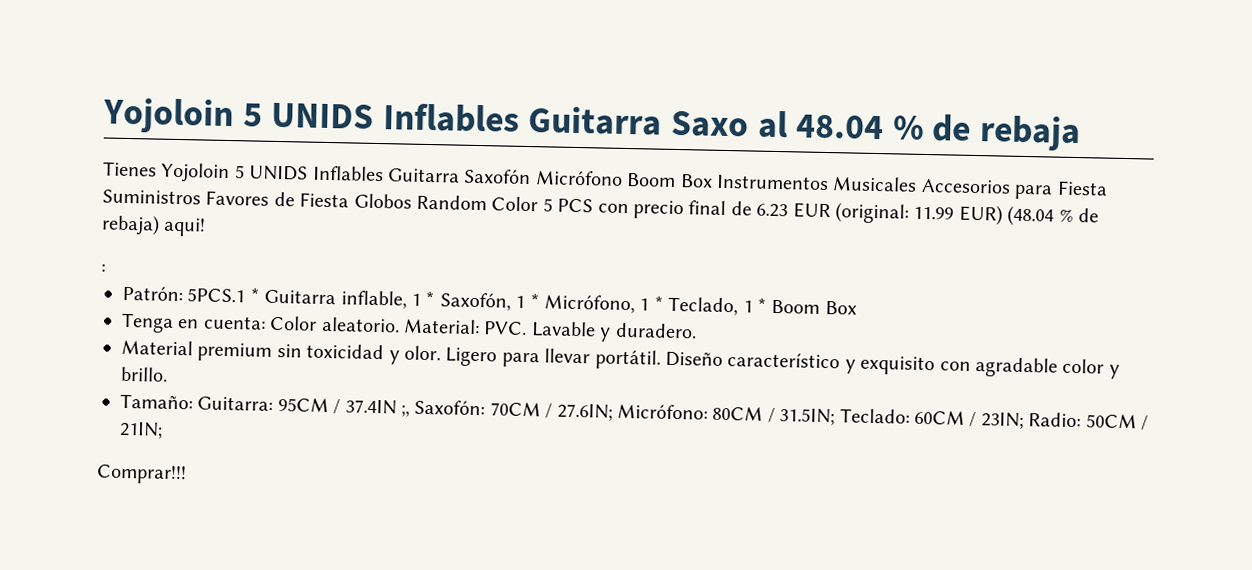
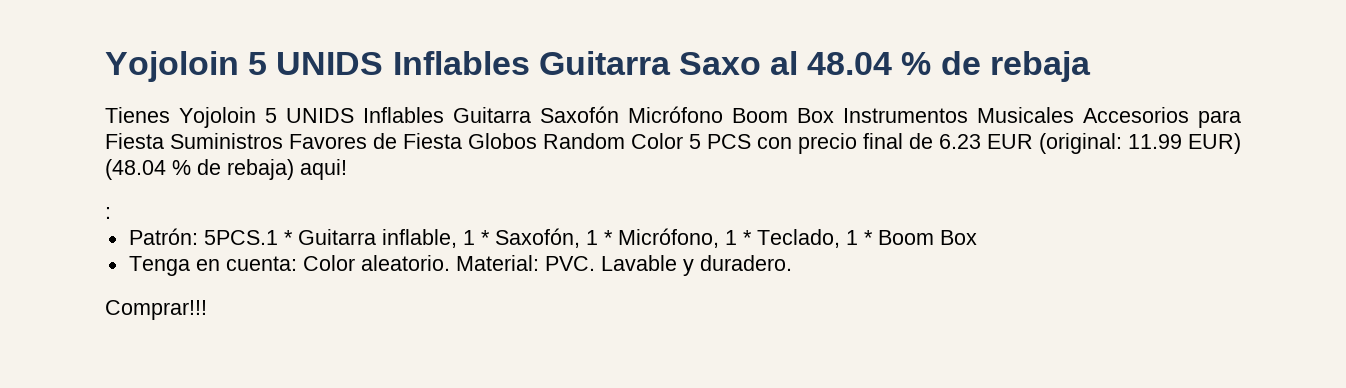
[121,339,1120,379] [120,366,168,382] [120,393,1148,431] [119,421,163,439] // Material premium sin toxicidad y olor. Ligero para llevar portátil. Diseño característico y exquisito con agradable color y brillo. // Tamaño: Guitarra: 95CM / 37.4IN ;, Saxofón: 70CM / 27.6IN; Micrófono: 80CM / 31.5IN; Teclado: 60CM / 23IN; Radio: 50CM / 21IN; -> (792, 263) none

